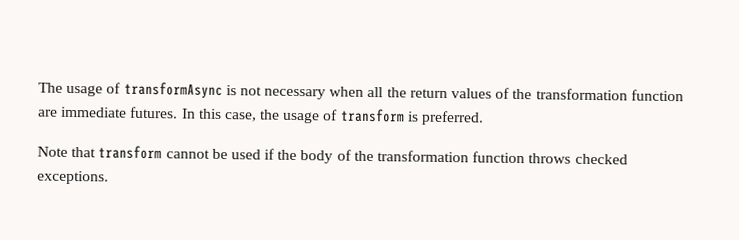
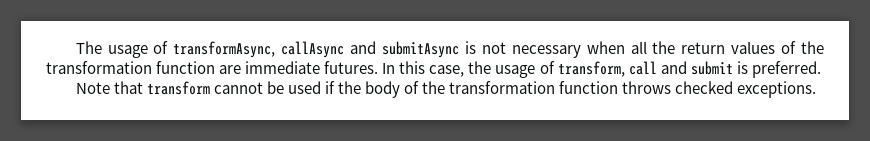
[123,81,223,99] transformAsync -> [173,41,460,58] transformAsync, callAsync and submitAsync
[339,108,405,123] transform -> [557,61,733,77] transform, call and submit

